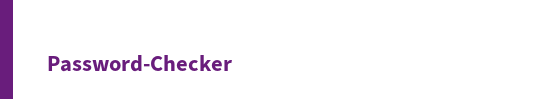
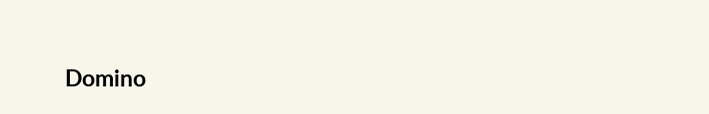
[47,55,232,72] Password-Checker -> [64,69,146,87] Domino

